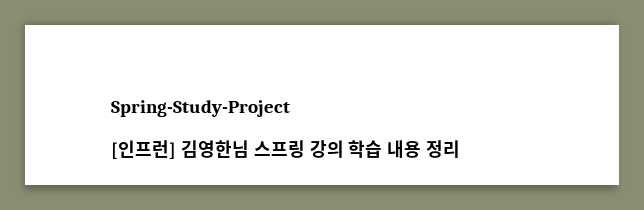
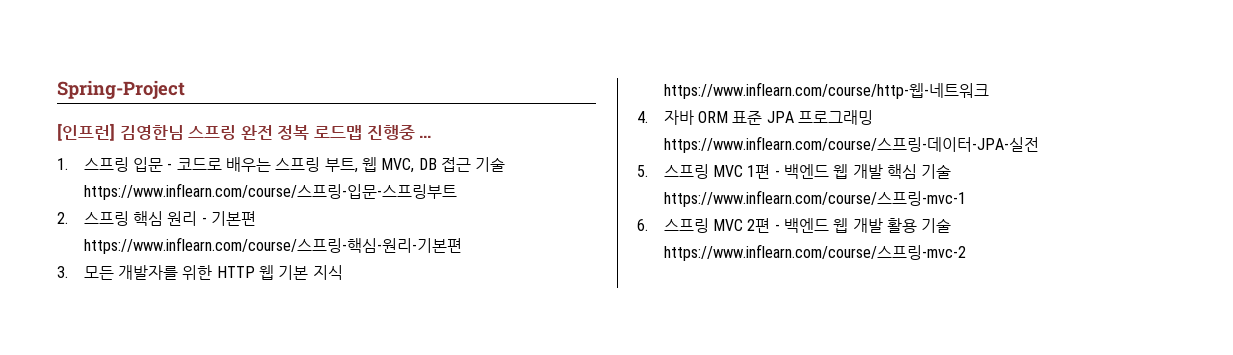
[111,100,290,117] Spring-Study-Project -> [57,80,185,99] Spring-Project
[309,140,461,158] 강의 학습 내용 정리 -> [240,125,432,140] [57,157,506,173] [83,183,457,200] [57,211,256,226] [83,237,462,254] [57,265,343,280] [663,82,989,99] [637,110,873,125] [663,136,1039,153] [637,164,952,179] [663,190,966,207] [637,218,952,233] [663,244,966,261] 완전 정복 로드맵 진행중 ... // 1. 스프링 입문 - 코드로 배우는 스프링 부트, 웹 MVC, DB 접근 기술 https://www.inflearn.com/course/스프링-입문-스프링부트 // 2. 스프링 핵심 원리 - 기본편 https://www.inflearn.com/course/스프링-핵심-원리-기본편 // 3. 모든 개발자를 위한 HTTP 웹 기본 지식 https://www.inflearn.com/course/http-웹-네트워크 // 4. 자바 ORM 표준 JPA 프로그래밍 https://www.inflearn.com/course/스프링-데이터-JPA-실전 // 5. 스프링 MVC 1편 - 백엔드 웹 개발 핵심 기술 https://www.inflearn.com/course/스프링-mvc-1 // 6. 스프링 MVC 2편 - 백엔드 웹 개발 활용 기술 https://www.inflearn.com/course/스프링-mvc-2

